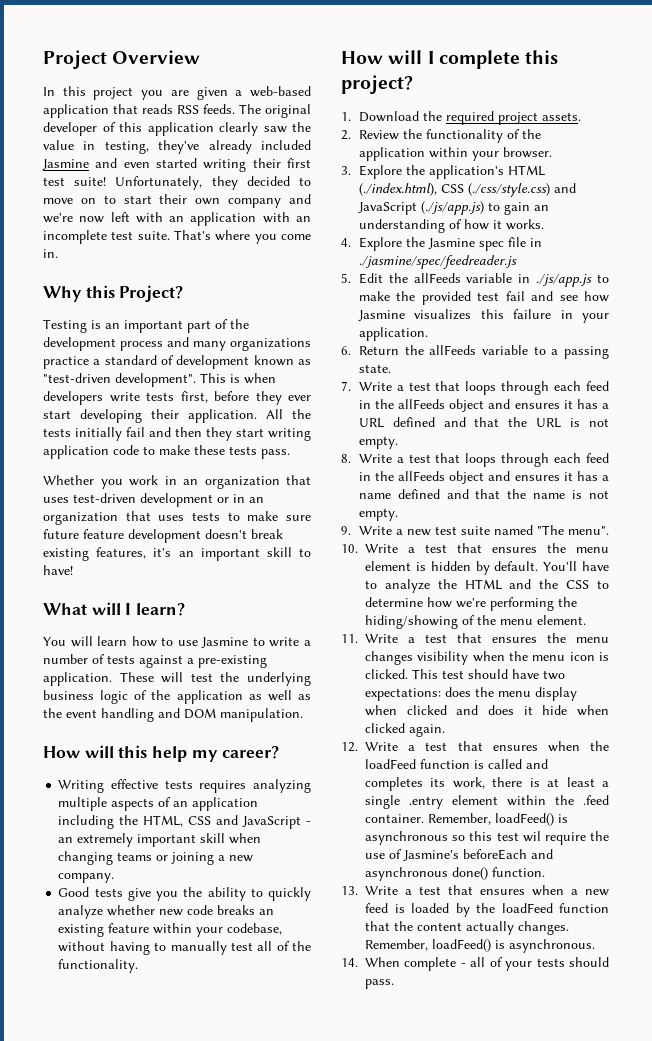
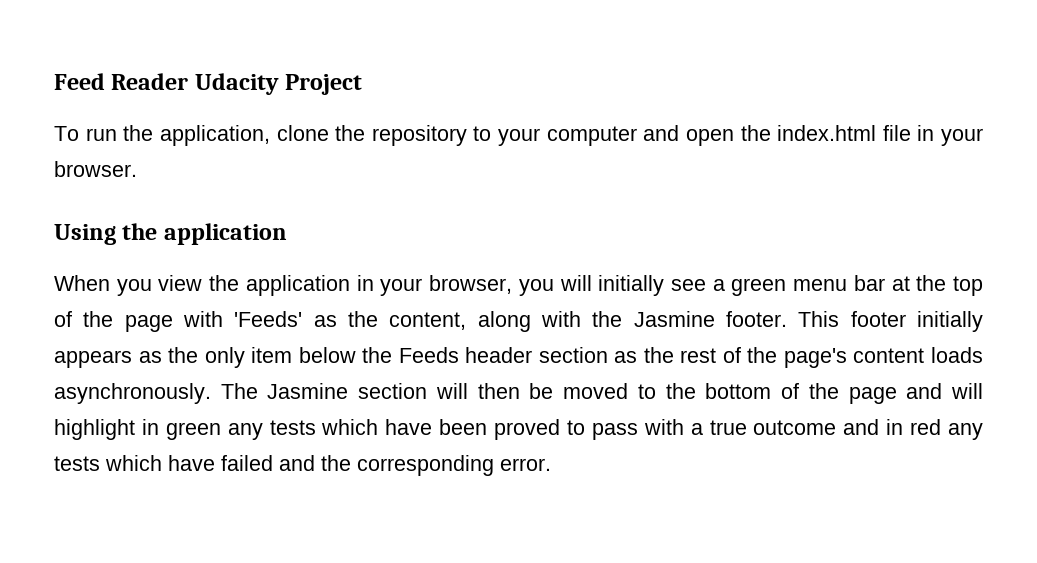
[43,50,201,69] [43,86,311,100] [43,104,311,118] [43,122,311,136] [43,140,311,154] [42,158,311,172] [43,176,311,190] [43,194,311,208] [43,212,311,226] [43,230,311,244] [43,249,58,258] [43,285,184,302] [43,319,249,333] [43,337,311,351] [43,355,311,369] [43,373,276,387] [43,391,311,405] [43,409,311,423] [43,427,311,441] [43,445,290,459] [43,475,311,489] [43,493,264,507] [43,511,311,525] [43,529,283,543] [43,547,311,561] [43,565,73,575] [43,602,186,616] [43,636,311,648] [43,654,267,668] [43,672,311,686] [43,690,311,704] [43,708,303,722] [43,745,279,762] [58,779,311,793] [58,797,259,811] [58,815,312,829] [58,833,262,847] [58,851,254,865] [58,873,115,883] [58,887,311,901] [58,905,275,919] [58,923,283,937] [58,941,311,955] [58,959,139,973] [341,50,559,69] [341,75,413,94] [341,111,581,125] [341,129,541,143] [358,147,552,161] [341,165,545,179] [358,183,576,197] [357,201,549,215] [358,219,544,233] [341,237,542,251] [358,255,517,269] [341,273,609,287] [358,291,609,305] [357,309,609,323] [358,327,428,341] [341,345,609,359] [358,364,391,373] [341,381,609,395] [358,399,609,412] [358,417,609,428] [358,436,398,449] [341,453,609,467] [358,471,609,484] [358,489,609,499] [358,508,398,521] [341,525,609,536] [341,543,609,553] [365,561,609,575] [365,579,609,593] [365,597,577,611] [365,615,586,629] [341,633,609,643] [365,651,609,665] [365,669,565,680] [365,687,577,701] [365,705,609,716] [365,723,445,737] [341,741,609,752] [365,759,548,769] [365,777,609,791] [365,795,609,809] [365,813,568,826] [365,831,609,845] [365,849,553,861] [365,867,545,881] [341,885,609,896] [365,903,609,917] [365,921,569,935] [365,939,595,953] [341,957,609,971] [365,979,394,989] Project Overview // In this project you are given a web-based application that reads RSS feeds. The original developer of this application clearly saw the value in testing, they've already included Jasmine and even started writing their first test suite! Unfortunately, they decided to move on to start their own company and we're now left with an application with an incomplete test suite. That's where you come in. // Why this Project? // Testing is an important part of the development process and many organizations practice a standard of development known as "test-driven development". This is when developers write tests first, before they ever start developing their application. All the tests initially fail and then they start writing application code to make these tests pass. // Whether you work in an organization that uses test-driven development or in an organization that uses tests to make sure future feature development doesn't break existing features, it's an important skill to have! // What will I learn? // You will learn how to use Jasmine to write a number of tests against a pre-existing application. These will test the underlying business logic of the application as well as the event handling and DOM manipulation. // How will this help my career? // Writing effective tests requires analyzing multiple aspects of an application including the HTML, CSS and JavaScript - an extremely important skill when changing teams or joining a new company. // Good tests give you the ability to quickly analyze whether new code breaks an existing feature within your codebase, without having to manually test all of the functionality. // How will I complete this project? // 1. Download the required project assets. // 2. Review the functionality of the application within your browser. // 3. Explore the application's HTML (./index.html), CSS (./css/style.css) and JavaScript (./js/app.js) to gain an understanding of how it works. // 4. Explore the Jasmine spec file in ./jasmine/spec/feedreader.js // 5. Edit the allFeeds variable in ./js/app.js to make the provided test fail and see how Jasmine visualizes this failure in your application. // 6. Return the allFeeds variable to a passing state. // 7. Write a test that loops through each feed in the allFeeds object and ensures it has a URL defined and that the URL is not empty. // 8. Write a test that loops through each feed in the allFeeds object and ensures it has a name defined and that the name is not empty. // 9. Write a new test suite named "The menu". // 10. Write a test that ensures the menu element is hidden by default. You'll have to analyze the HTML and the CSS to determine how we're performing the hiding/showing of the menu element. // 11. Write a test that ensures the menu changes visibility when the menu icon is clicked. This test should have two expectations: does the menu display when clicked and does it hide when clicked again. // 12. Write a test that ensures when the loadFeed function is called and completes its work, there is at least a single .entry element within the .feed container. Remember, loadFeed() is asynchronous so this test wil require the use of Jasmine's beforeEach and asynchronous done() function. // 13. Write a test that ensures when a new feed is loaded by the loadFeed function that the content actually changes. Remember, loadFeed() is asynchronous. // 14. When complete - all of your tests should pass. -> [54,73,363,95] [54,125,983,146] [54,161,137,177] [54,223,287,245] [54,275,983,296] [54,311,984,332] [54,347,983,368] [54,383,984,404] [54,419,984,440] [54,455,551,476] Feed Reader Udacity Project // To run the application, clone the repository to your computer and open the index.html file in your browser. // Using the application // When you view the application in your browser, you will initially see a green menu bar at the top of the page with 'Feeds' as the content, along with the Jasmine footer. This footer initially appears as the only item below the Feeds header section as the rest of the page's content loads asynchronously. The Jasmine section will then be moved to the bottom of the page and will highlight in green any tests which have been proved to pass with a true outcome and in red any tests which have failed and the corresponding error.

